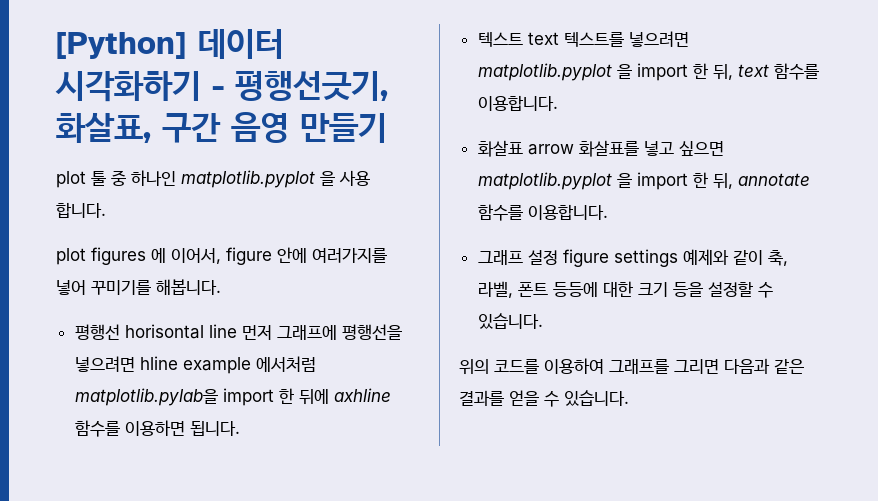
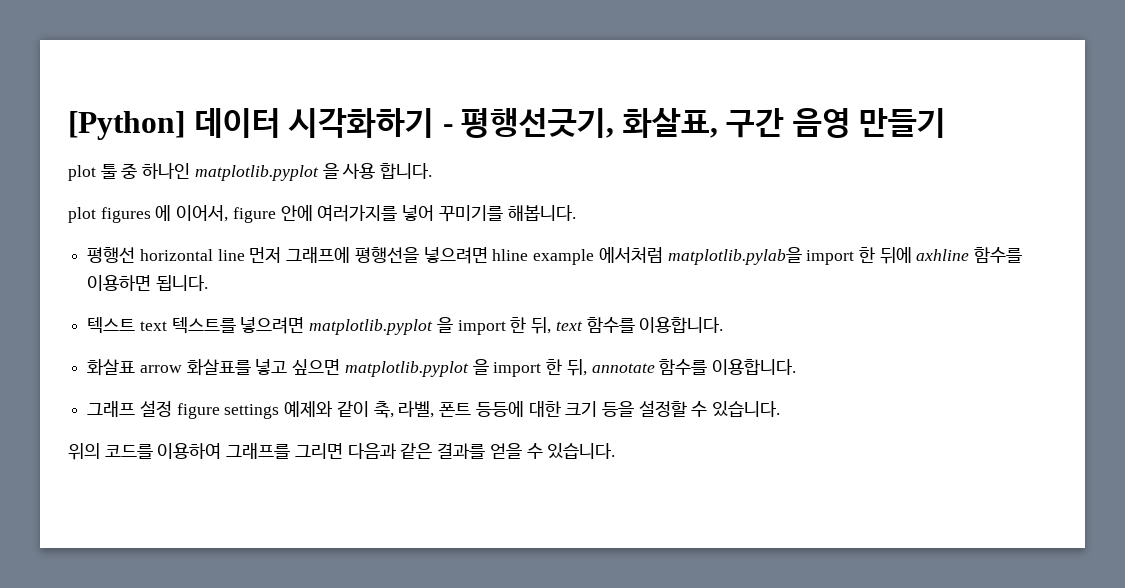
[124,324,204,339] horisontal -> [139,249,213,261] horizontal

